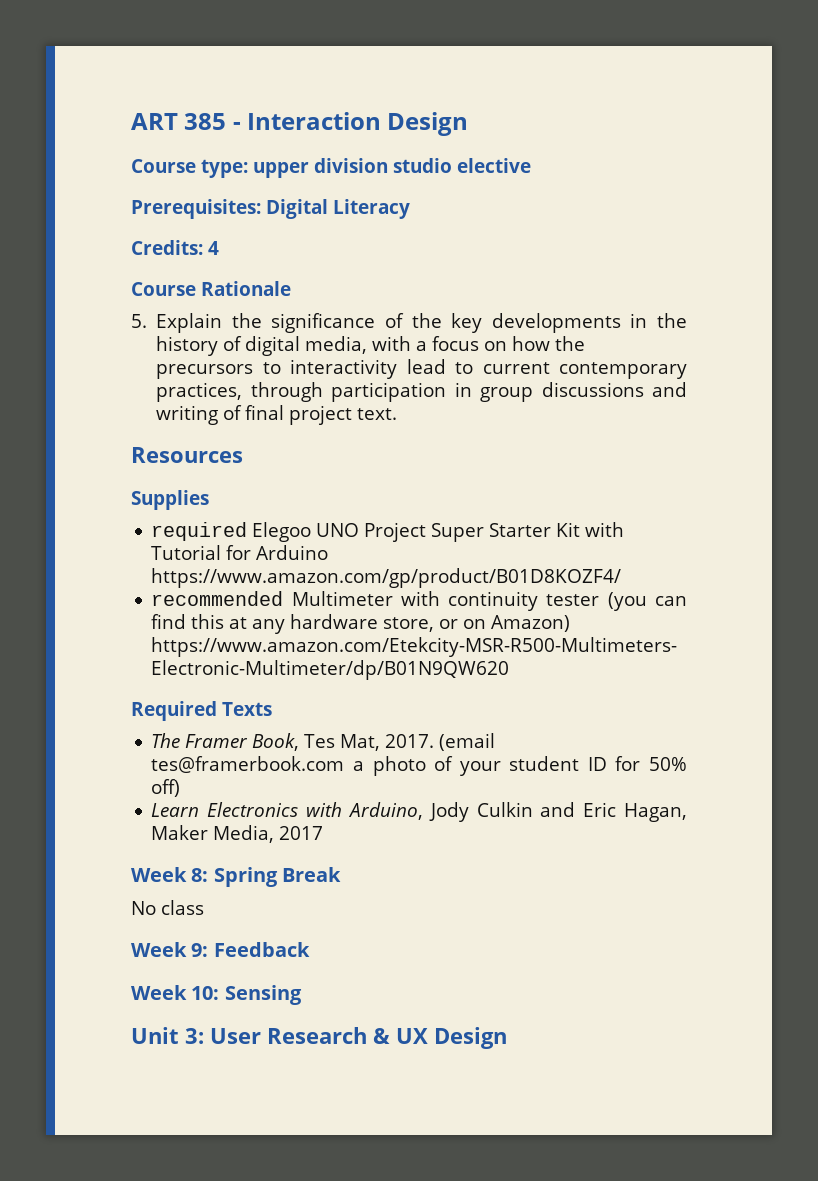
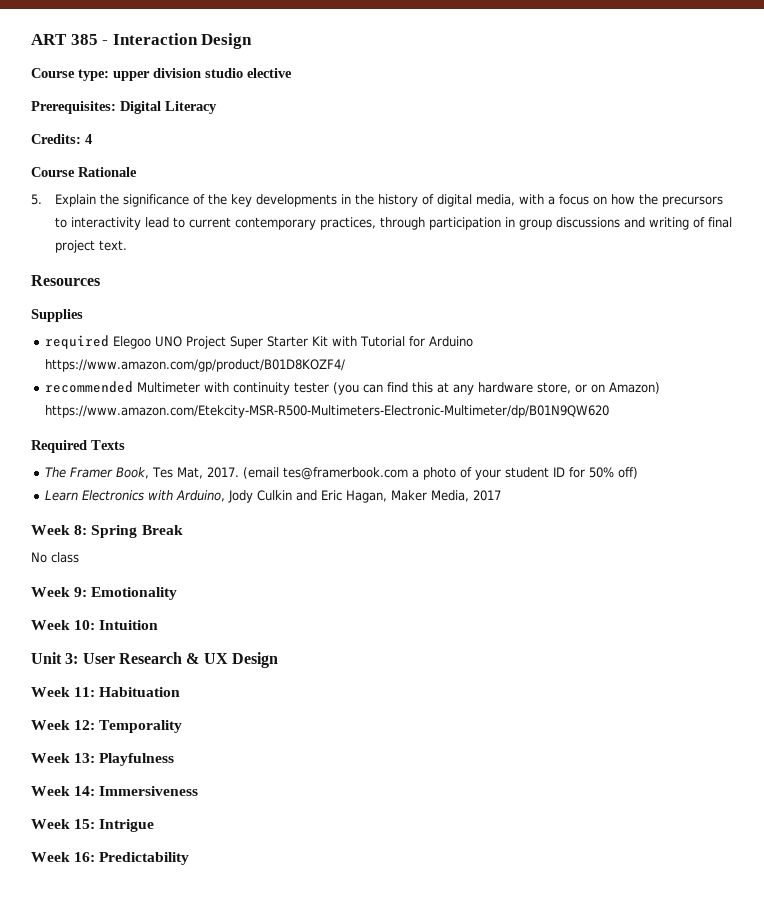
[213,942,310,957] Feedback -> [91,587,178,600] Emotionality
[224,985,302,1005] Sensing -> [99,620,159,630] Intuition
(507, 1038) none -> [31,687,181,697] [31,720,183,733] [31,753,175,766] [31,786,199,796] [31,819,155,832] [31,852,190,865] // Week 11: Habituation // Week 12: Temporality // Week 13: Playfulness // Week 14: Immersiveness // Week 15: Intrigue // Week 16: Predictability

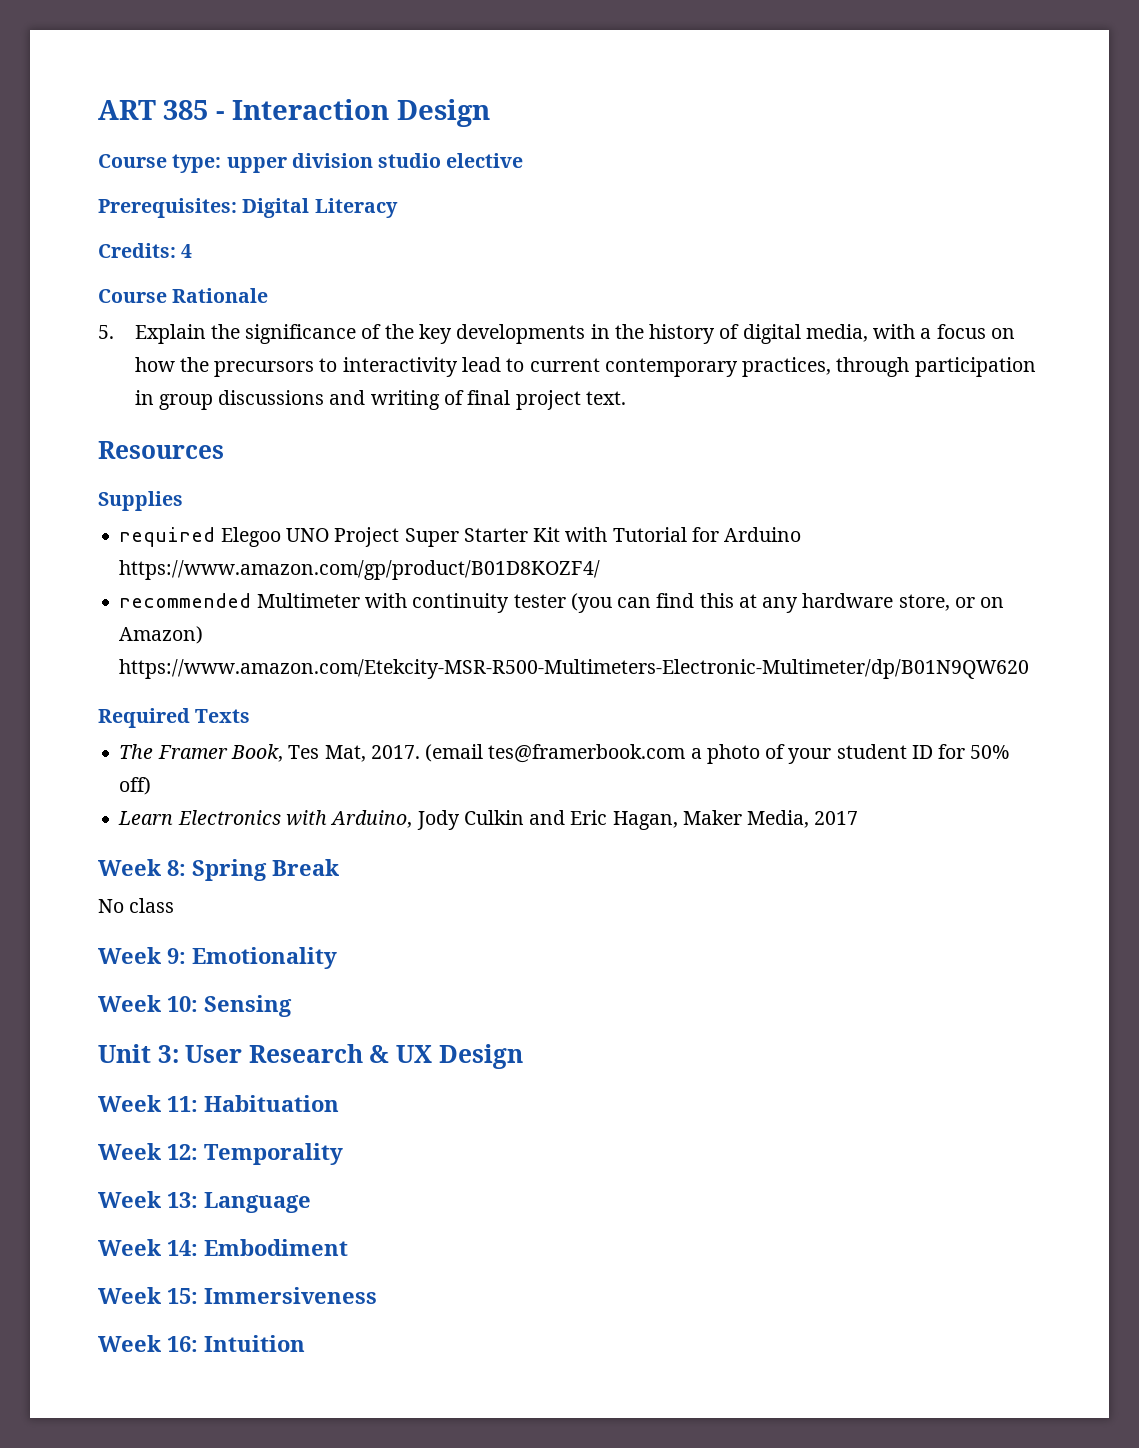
[99,620,159,630] Intuition -> [204,995,292,1017] Sensing
[99,753,175,766] Playfulness -> [204,1192,311,1213] Language
[99,786,199,796] [31,819,155,832] Immersiveness // Week 15: Intrigue -> [204,1239,348,1256] [98,1287,377,1304] Embodiment // Week 15: Immersiveness
[99,852,190,865] Predictability -> [204,1335,305,1352] Intuition

